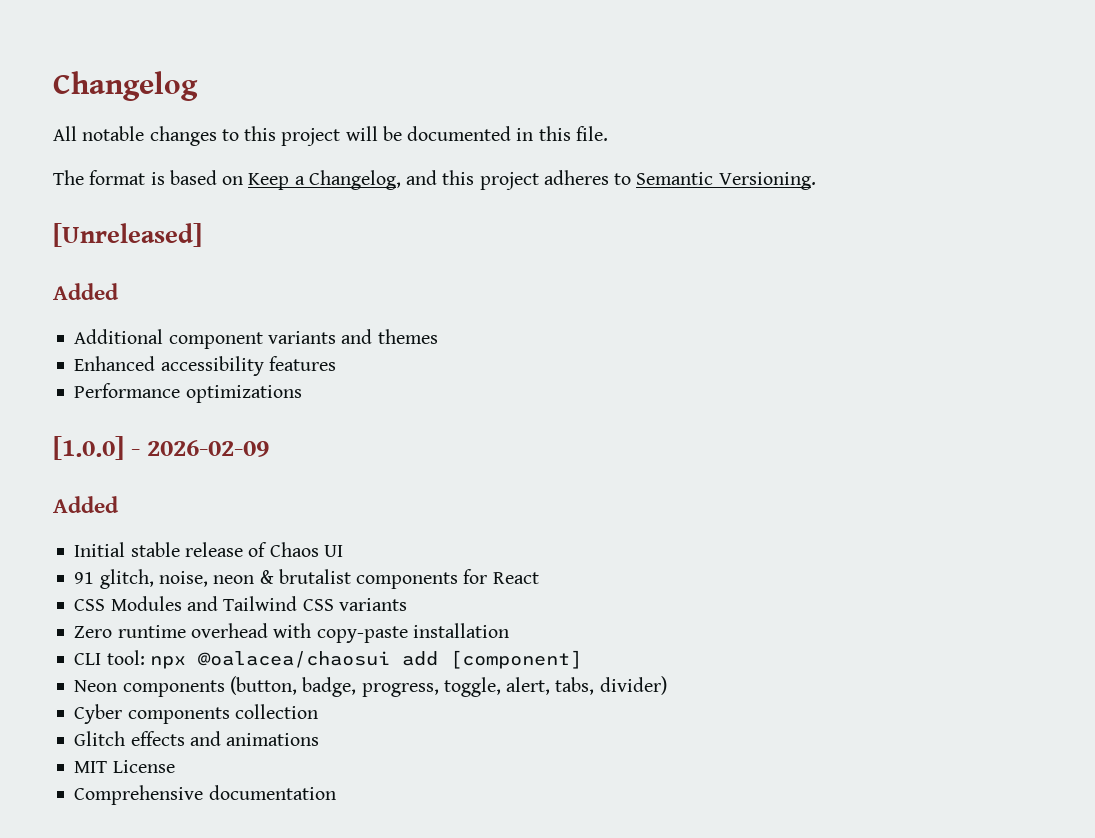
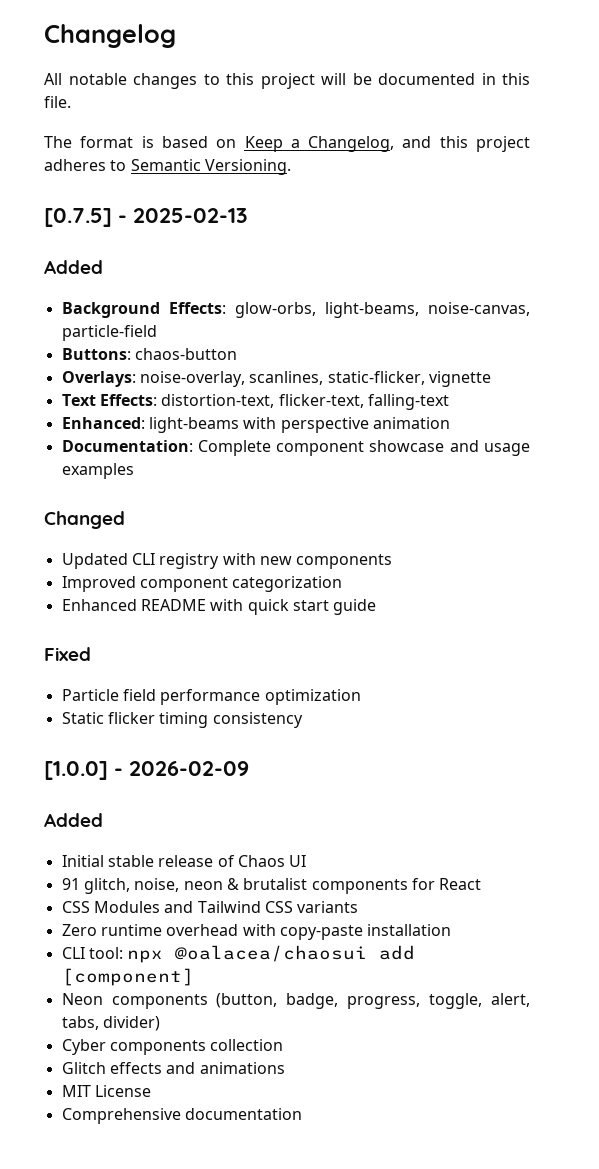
[53,223,202,247] [53,283,119,300] [74,329,438,349] [74,356,336,376] [74,383,302,403] [Unreleased] // Added // Additional component variants and themes // Enhanced accessibility features // Performance optimizations -> [44,208,247,227] [44,260,103,274] [61,302,530,318] [61,325,157,341] [61,348,237,360] [61,371,491,387] [61,394,449,410] [61,417,450,433] [61,440,530,456] [61,463,134,479] [44,511,125,529] [61,553,393,569] [61,576,343,592] [61,599,377,615] [44,647,91,661] [61,689,361,705] [61,712,303,728] [0.7.5] - 2025-02-13 // Added // Background Effects: glow-orbs, light-beams, noise-canvas, particle-field // Buttons: chaos-button // Overlays: noise-overlay, scanlines, static-flicker, vignette // Text Effects: distortion-text, flicker-text, falling-text // Enhanced: light-beams with perspective animation // Documentation: Complete component showcase and usage examples // Changed // Updated CLI registry with new components // Improved component categorization // Enhanced README with quick start guide // Fixed // Particle field performance optimization // Static flicker timing consistency

